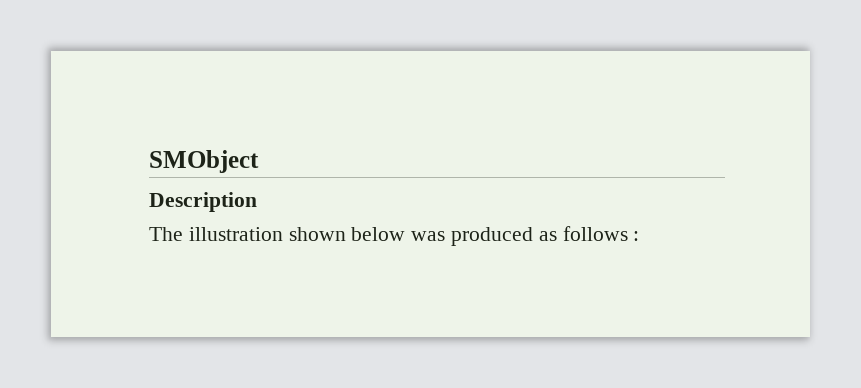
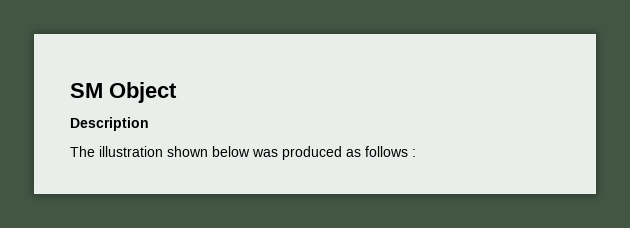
[149,150,259,173] SMObject -> [70,82,177,103] SM Object

